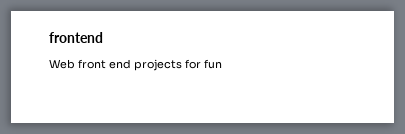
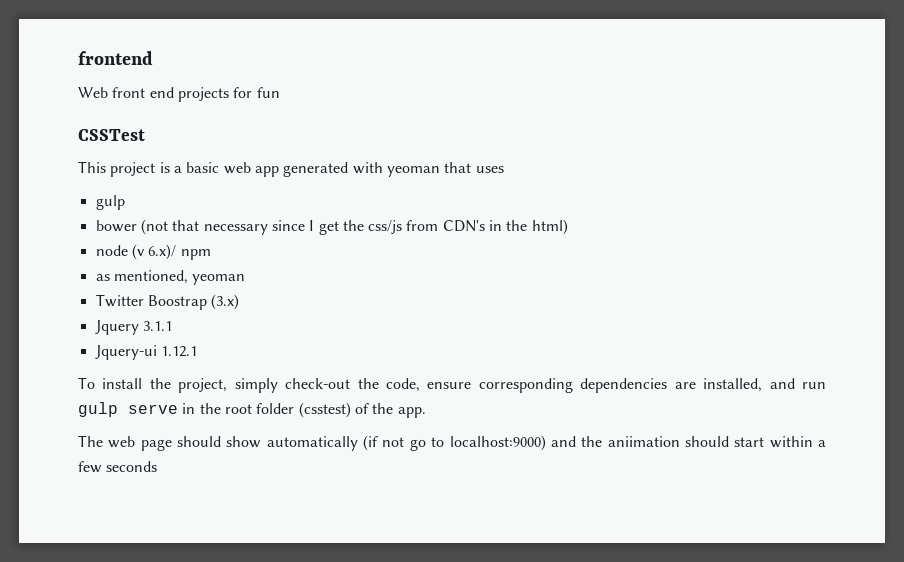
(222, 64) none -> [78,129,145,141] [78,161,504,177] [95,195,125,210] [95,219,568,235] [95,244,211,260] [95,270,246,285] [95,294,240,310] [94,320,172,335] [94,345,197,360] [78,377,827,393] [78,402,426,418] [78,435,827,451] [78,461,158,473] // CSSTest // This project is a basic web app generated with yeoman that uses // gulp // bower (not that necessary since I get the css/js from CDN's in the html) // node (v 6.x)/ npm // as mentioned, yeoman // Twitter Boostrap (3.x) // Jquery 3.1.1 // Jquery-ui 1.12.1 // To install the project, simply check-out the code, ensure corresponding dependencies are installed, and run gulp serve in the root folder (csstest) of the app. // The web page should show automatically (if not go to localhost:9000) and the aniimation should start within a few seconds

